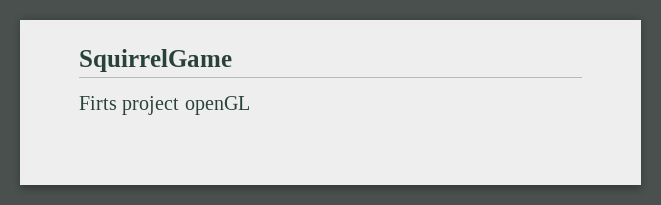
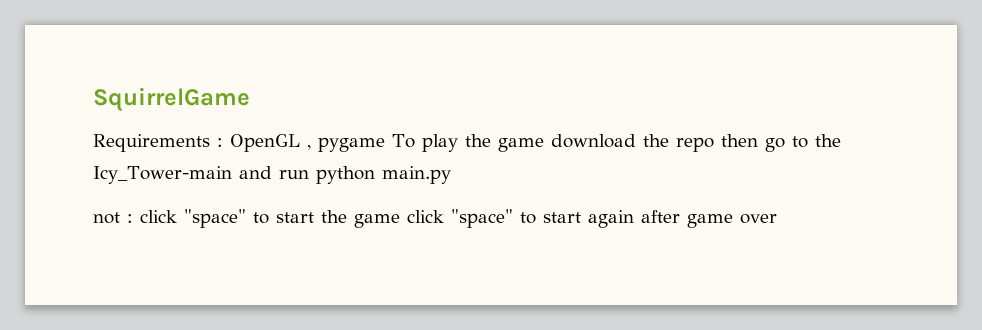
[79,96,250,115] Firts project openGL -> [93,134,841,152] [93,166,451,184] [93,209,777,228] Requirements : OpenGL , pygame To play the game download the repo then go to the Icy_Tower-main and run python main.py // not : click "space" to start the game click "space" to start again after game over

